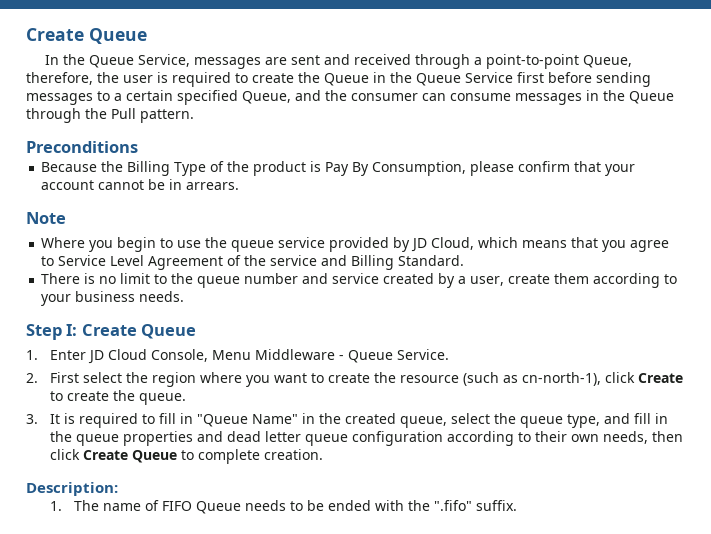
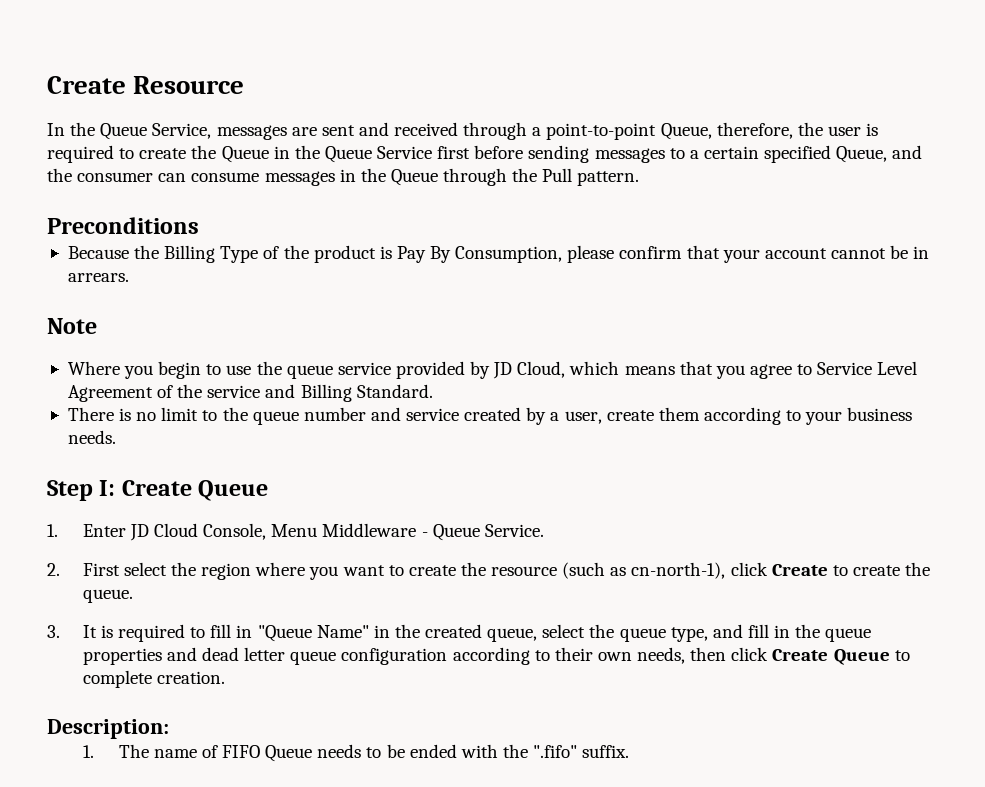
[26,28,147,44] Create Queue -> [47,76,245,94] Create Resource

